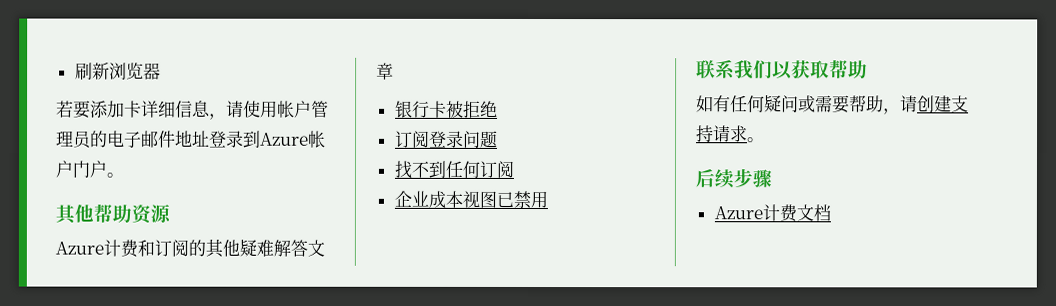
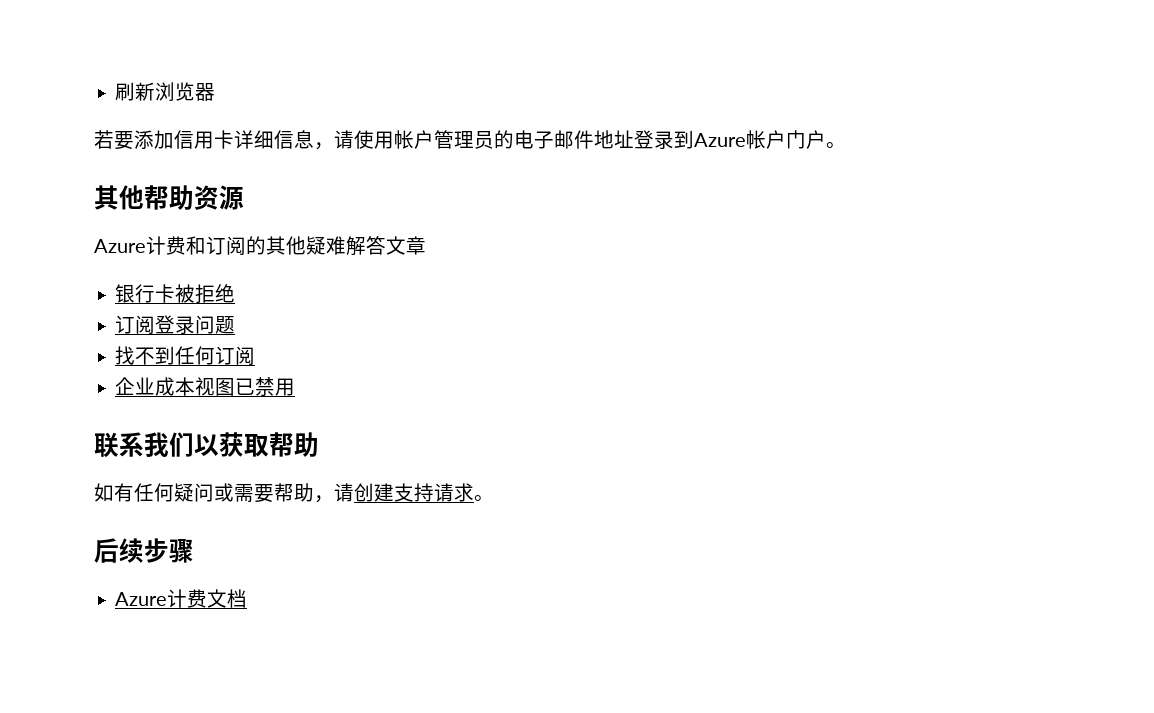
(125, 109) none -> [174,130,214,149] 信用

